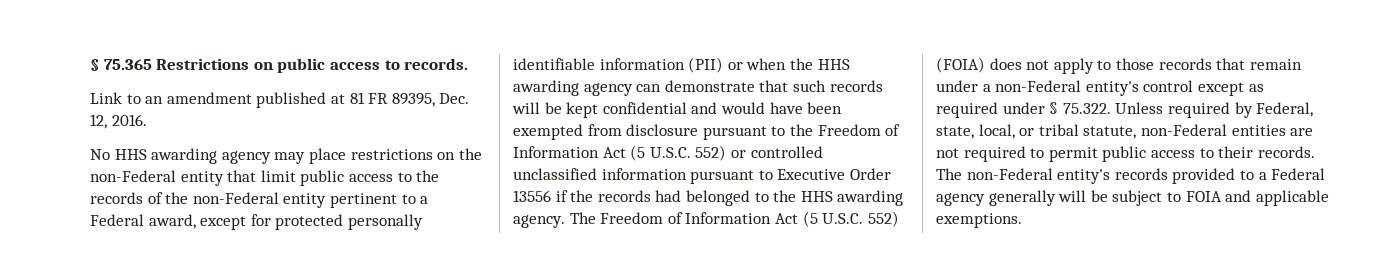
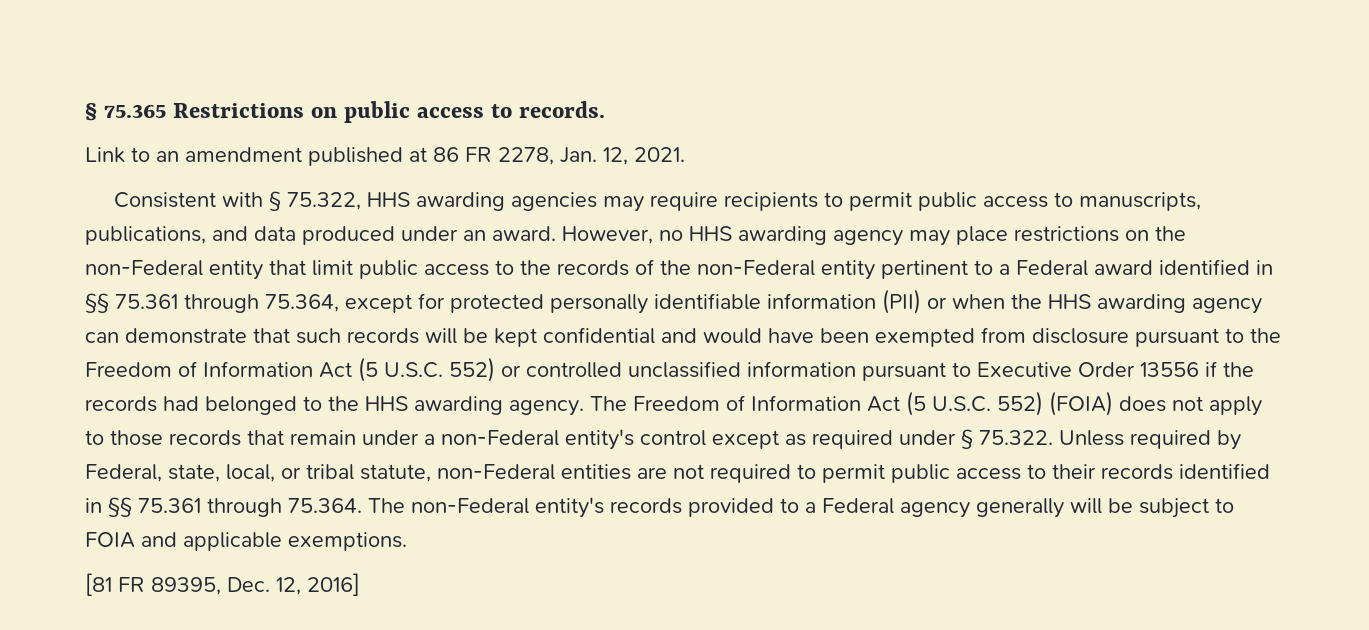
[349,92,470,107] [90,114,147,129] [90,149,110,160] 81 FR 89395, Dec. 12, 2016. // No -> [433,147,685,165] [113,191,1201,212] [85,226,683,245] 86 FR 2278, Jan. 12, 2021. // Consistent with § 75.322, HHS awarding agencies may require recipients to permit public access to manuscripts, publications, and data produced under an award. However, no
[148,214,196,229] award, -> [1094,259,1273,275] [85,293,339,313] award identified in §§ 75.361 through 75.364,
[1257,146,1315,158] records. -> [1101,463,1270,480] [85,497,362,517] records identified in §§ 75.361 through 75.364.
(1022, 220) none -> [85,573,360,596] // [81 FR 89395, Dec. 12, 2016]

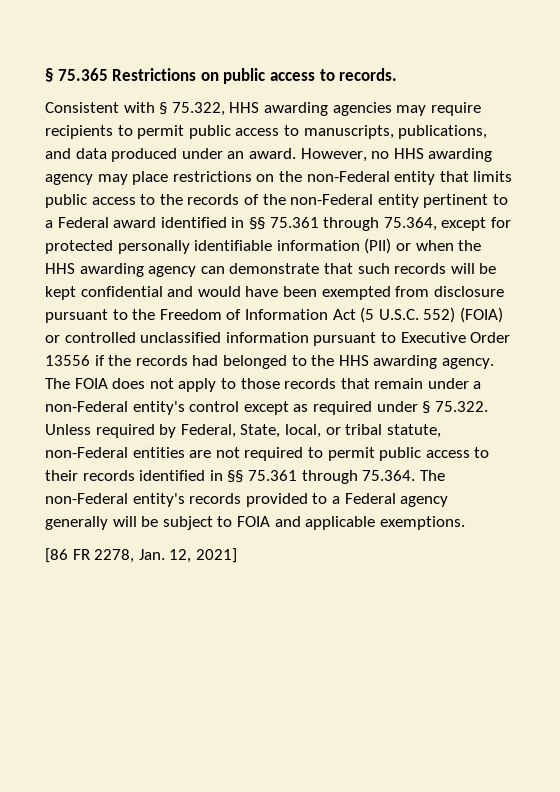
[85,147,685,166] // Link to an amendment published at 86 FR 2278, Jan. 12, 2021. -> (398, 74) none
[312,260,353,276] limit -> [473,171,513,182] limits
(495, 369) none -> [459,307,503,323] (FOIA)
[633,391,1113,416] Freedom of Information Act (5 U.S.C. 552) (FOIA) -> [74,378,108,389] FOIA
[168,464,220,482] state, -> [240,424,281,438] State,
[85,573,360,596] [81 FR 89395, Dec. 12, 2016] -> [45,548,237,563] [86 FR 2278, Jan. 12, 2021]

